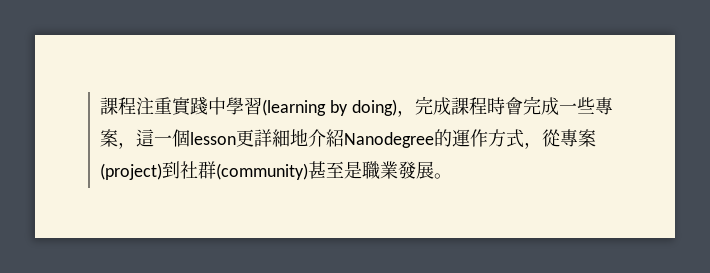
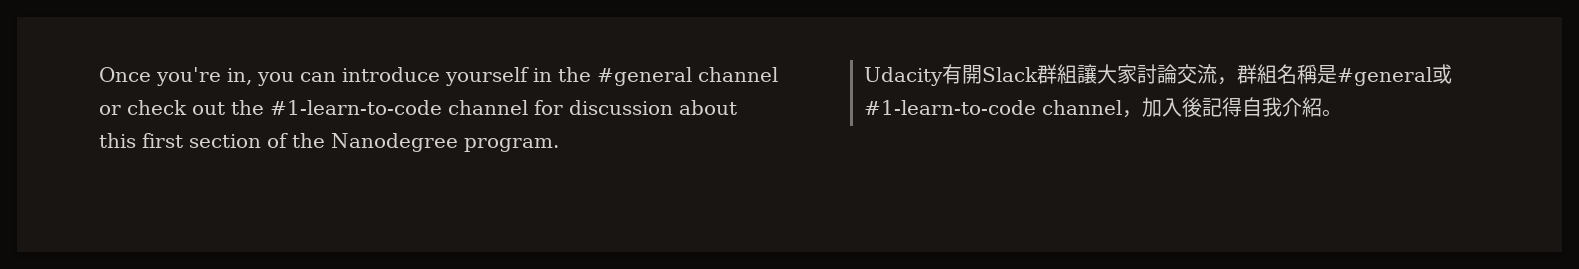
[100,96,613,117] [100,129,597,149] [100,161,435,180] 課程注重實踐中學習(learning by doing)，完成課程時會完成一些專案，這一個lesson更詳細地介紹Nanodegree的運作方式，從專案(project)到社群(community)甚至是職業發展 -> [99,67,778,86] [99,100,737,115] [99,133,559,152] [864,64,1453,86] [864,97,1323,118] Once you're in, you can introduce yourself in the #general channel or check out the #1-learn-to-code channel for discussion about this first section of the Nanodegree program. // Udacity有開Slack群組讓大家討論交流，群組名稱是#general或#1-learn-to-code channel，加入後記得自我介紹

